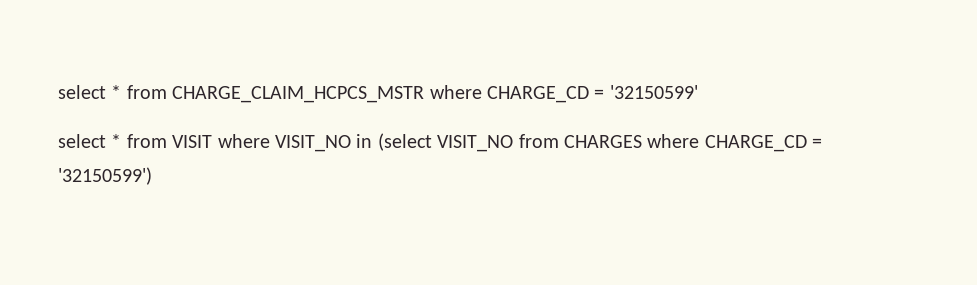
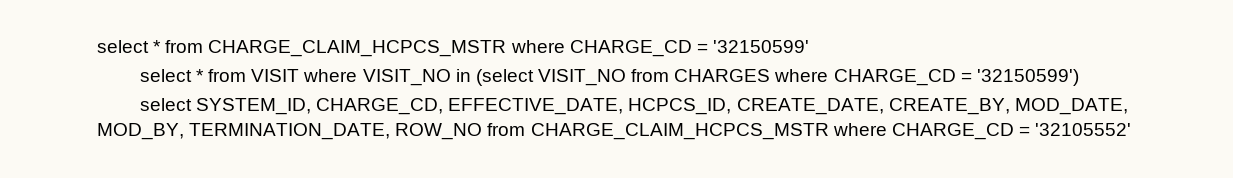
(152, 176) none -> [139,98,1128,115] [97,123,1132,140] // select SYSTEM_ID, CHARGE_CD, EFFECTIVE_DATE, HCPCS_ID, CREATE_DATE, CREATE_BY, MOD_DATE, MOD_BY, TERMINATION_DATE, ROW_NO from CHARGE_CLAIM_HCPCS_MSTR where CHARGE_CD = '32105552'

